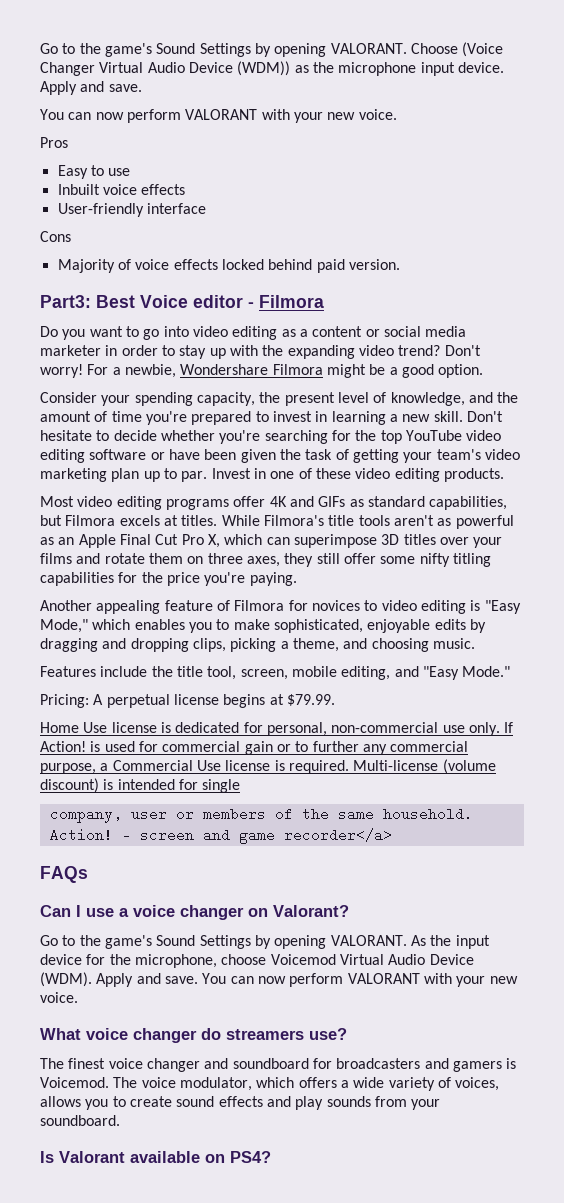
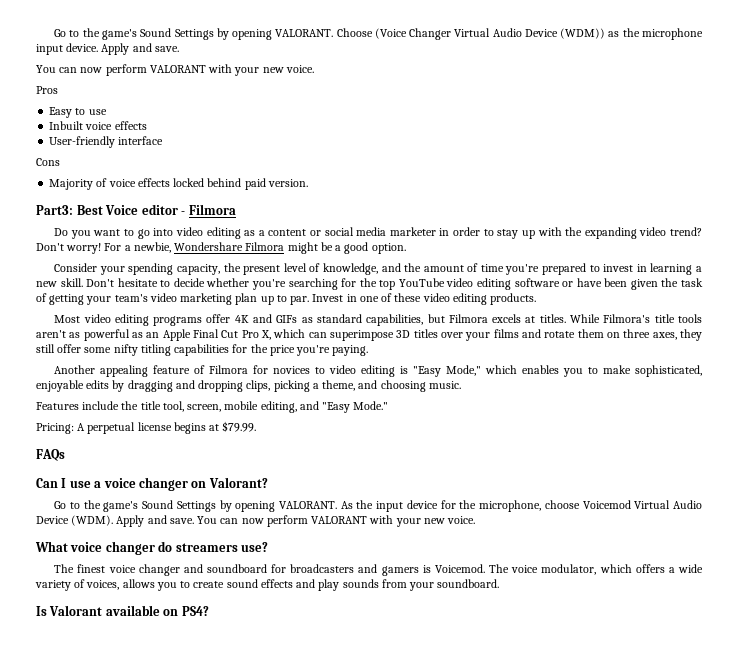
[40,722,514,736] [40,741,469,755] [40,759,496,774] [40,778,241,793] [49,807,473,823] [49,828,392,844] // Home Use license is dedicated for personal, non-commercial use only. If Action! is used for commercial gain or to further any commercial purpose, a Commercial Use license is required. Multi-license (volume discount) is intended for single // company, user or members of the same household. Action! - screen and game recorder</a> -> (257, 426) none

